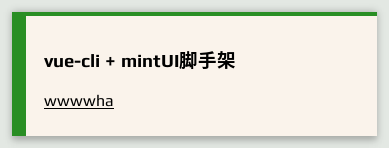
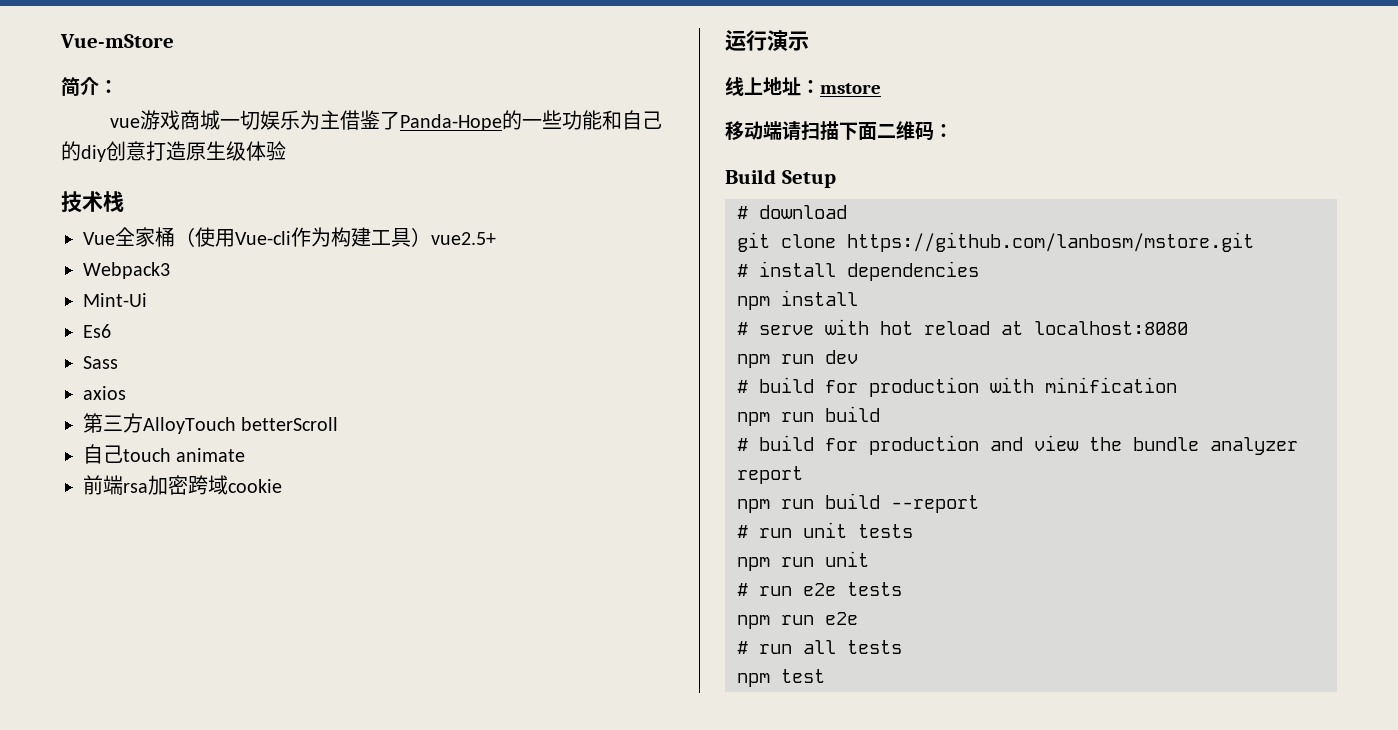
[44,51,236,70] [44,94,114,107] vue-cli + mintUI脚手架 // wwwwha -> [60,34,174,48] [61,77,118,96] [110,110,663,131] [61,141,286,162] [61,191,124,213] [83,227,496,247] [83,262,170,279] [83,293,147,307] [83,324,111,338] [83,356,118,369] [83,386,126,400] [83,413,339,434] [83,444,246,464] [83,475,282,495] [725,30,809,51] [725,77,881,96] [725,121,953,140] [725,169,836,188] [737,205,847,219] [737,232,1254,252] [737,261,979,281] [737,290,858,310] [737,319,1188,335] [737,350,858,368] [737,377,1177,397] [737,406,880,426] [737,435,1298,455] [737,466,803,484] [737,493,979,513] [737,522,913,538] [737,551,869,571] [737,582,902,596] [737,612,858,629] [737,640,902,654] [737,669,825,687] Vue-mStore // 简介： // vue游戏商城一切娱乐为主借鉴了Panda-Hope的一些功能和自己的diy创意打造原生级体验 // 技术栈 // Vue全家桶（使用Vue-cli作为构建工具）vue2.5+ // Webpack3 // Mint-Ui // Es6 // Sass // axios // 第三方AlloyTouch betterScroll // 自己touch animate // 前端rsa加密跨域cookie // 运行演示 // 线上地址：mstore // 移动端请扫描下面二维码： // Build Setup // # download // git clone https://github.com/lanbosm/mstore.git // # install dependencies // npm install // # serve with hot reload at localhost:8080 // npm run dev // # build for production with minification // npm run build // # build for production and view the bundle analyzer report // npm run build --report // # run unit tests // npm run unit // # run e2e tests // npm run e2e // # run all tests // npm test

